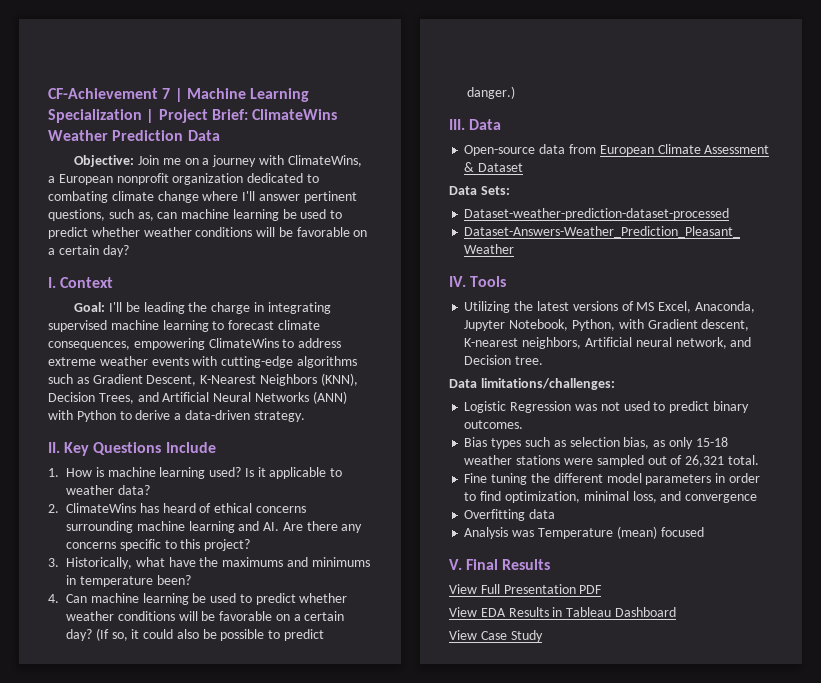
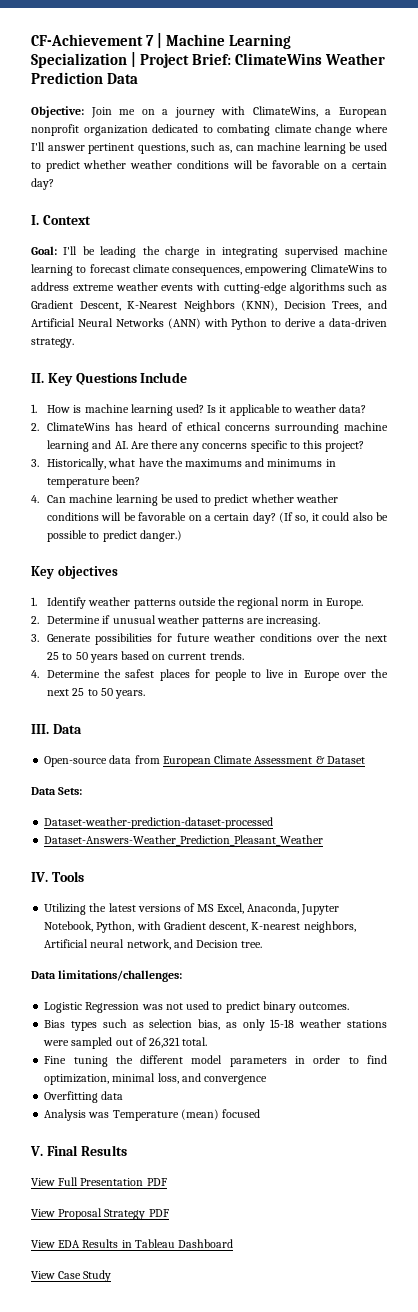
(515, 92) none -> [31,565,118,579] [31,597,363,609] [31,615,321,627] [31,633,388,645] [47,651,244,663] [31,669,388,681] [47,688,145,699] // Key objectives // 1. Identify weather patterns outside the regional norm in Europe. // 2. Determine if unusual weather patterns are increasing. // 3. Generate possibilities for future weather conditions over the next 25 to 50 years based on current trends. // 4. Determine the safest places for people to live in Europe over the next 25 to 50 years.
(603, 589) none -> [31,1208,169,1220] // View Proposal Strategy PDF

